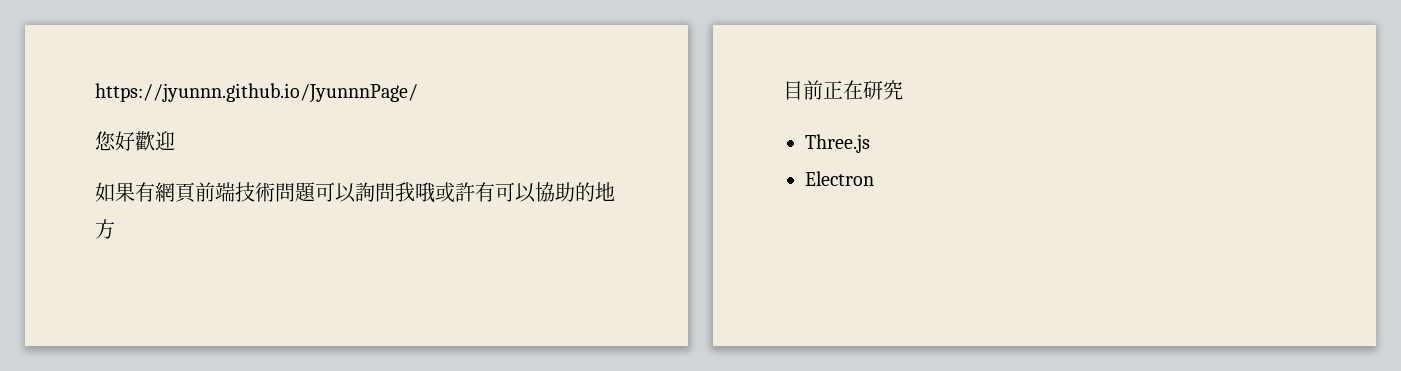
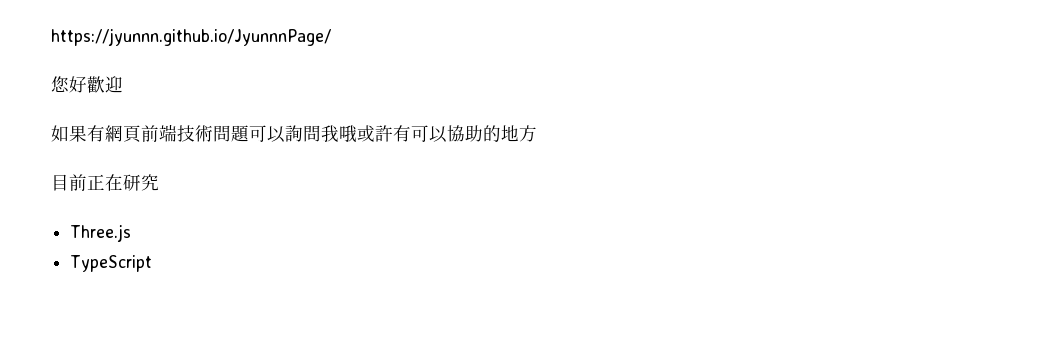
[805,171,874,186] Electron -> [70,255,153,272] TypeScript

